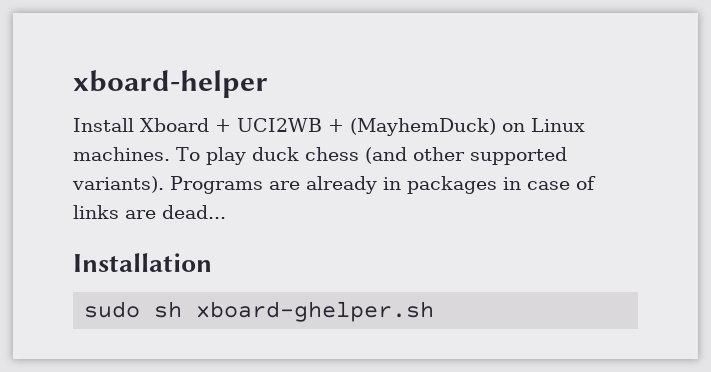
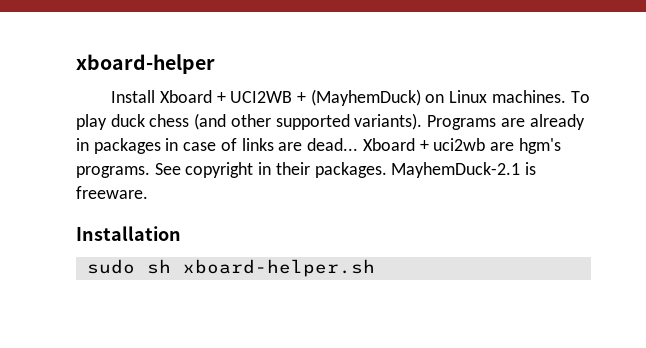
(226, 212) none -> [362,138,561,154] [76,162,537,178] [76,186,148,199] Xboard + uci2wb are hgm's programs. See copyright in their packages. MayhemDuck-2.1 is freeware.
[196,301,435,322] xboard-ghelper.sh -> [182,259,375,277] xboard-helper.sh

